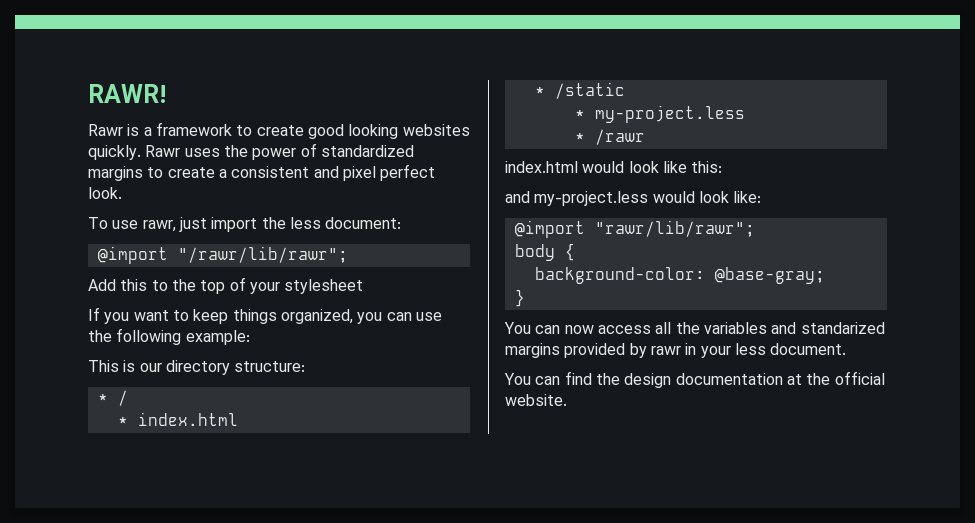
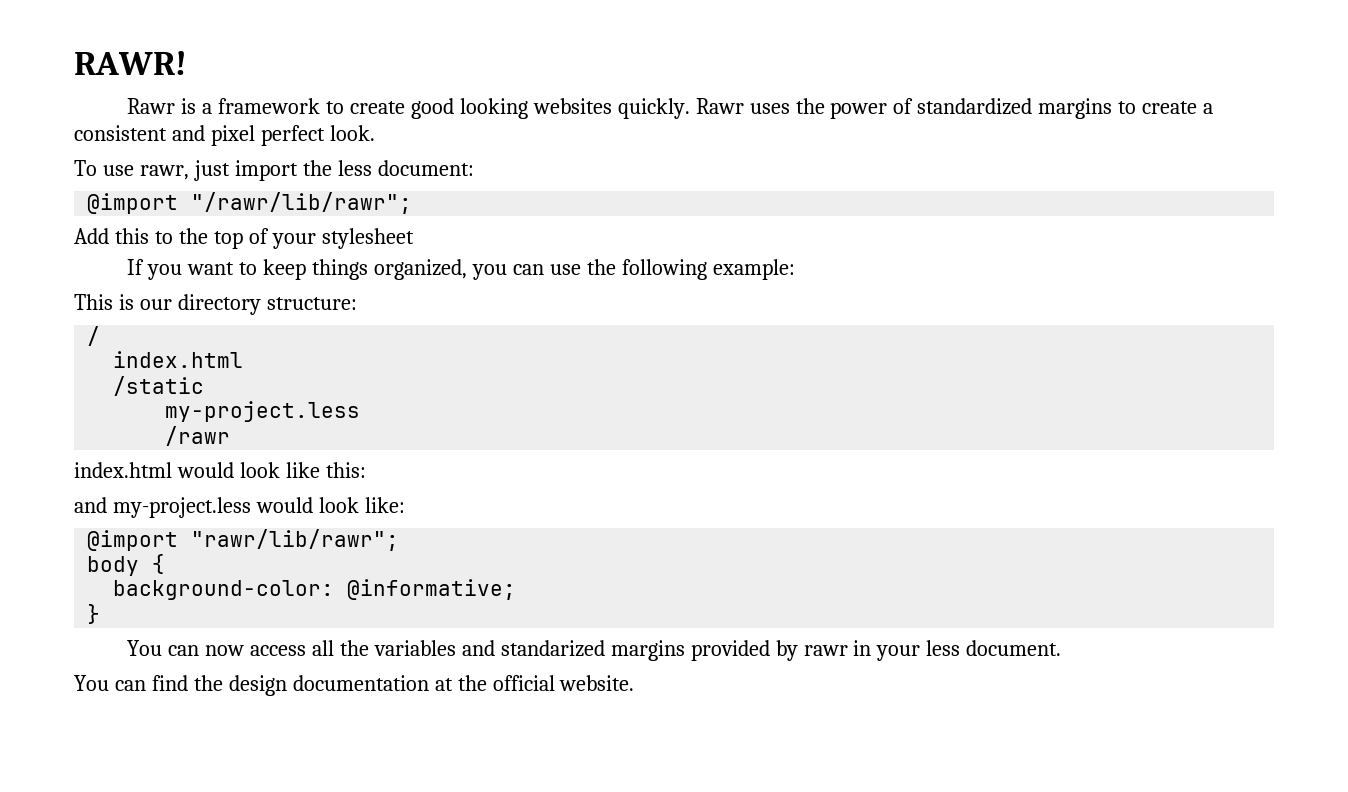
[97,394,108,403] * -> (357, 303) none
[117,417,128,426] * -> (101, 336) none
[534,87,545,96] * -> (244, 359) none
[574,110,585,119] * -> (205, 386) none
[574,133,585,142] * -> (361, 411) none
[714,267,825,284] @base-gray; -> [347,579,517,600] @informative;

